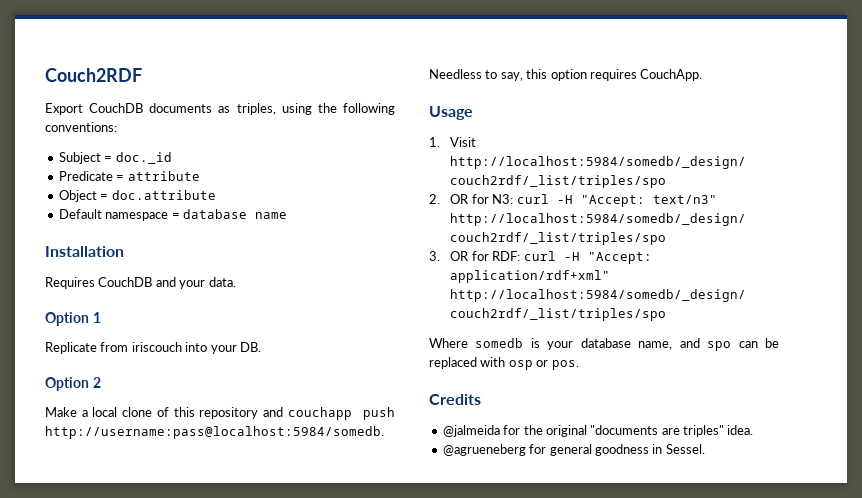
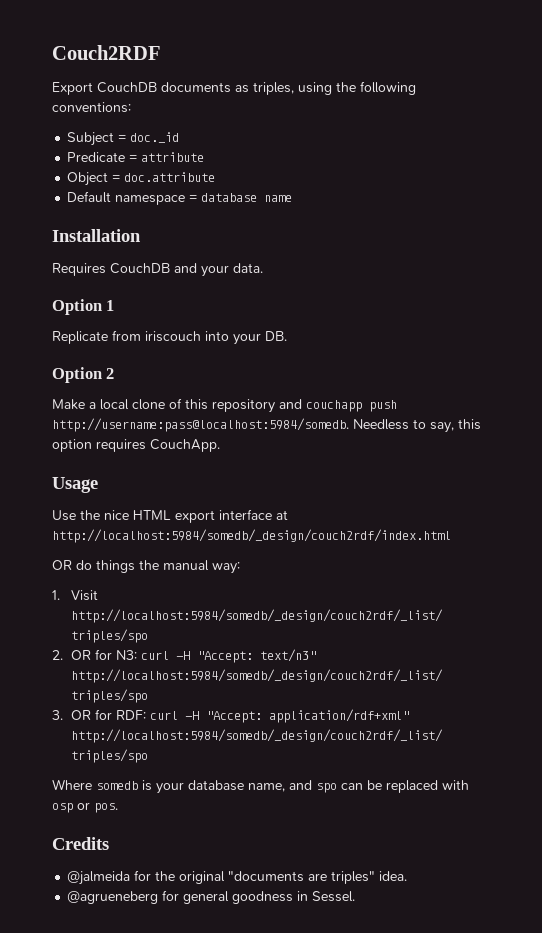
(473, 113) none -> [52,509,288,523] [52,529,451,543] [52,560,240,574] // Use the nice HTML export interface at http://localhost:5984/somedb/_design/couch2rdf/index.html // OR do things the manual way:

